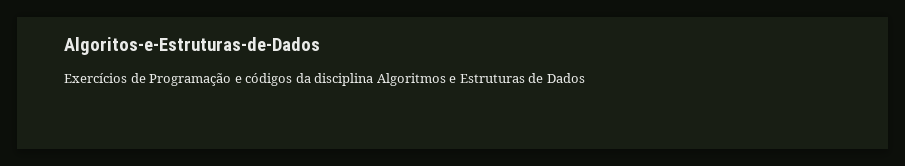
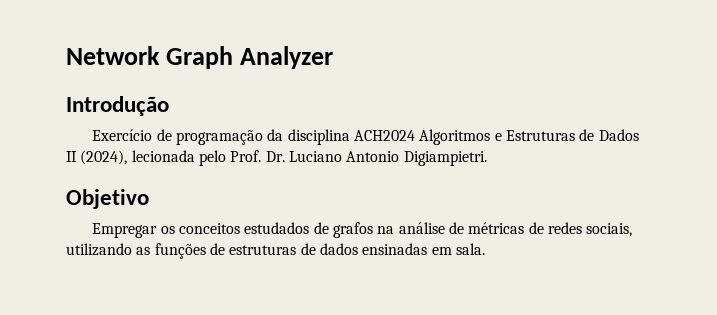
[64,37,320,55] [64,73,293,86] Algoritos-e-Estruturas-de-Dados // Exercícios de Programação e códigos -> [66,46,334,69] [66,96,169,116] [92,129,264,145] Network Graph Analyzer // Introdução // Exercício de programação
(374, 79) none -> [354,130,416,141] ACH2024
(585, 78) none -> [66,150,487,166] [66,189,149,209] [92,222,633,238] [66,243,485,259] II (2024), lecionada pelo Prof. Dr. Luciano Antonio Digiampietri. // Objetivo // Empregar os conceitos estudados de grafos na análise de métricas de redes sociais, utilizando as funções de estruturas de dados ensinadas em sala.

